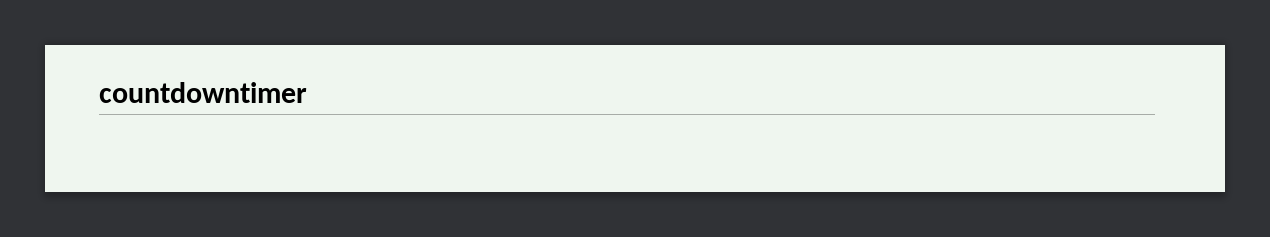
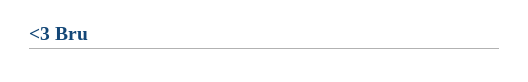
[99,82,307,103] countdowntimer -> [29,27,89,40] <3 Bru

